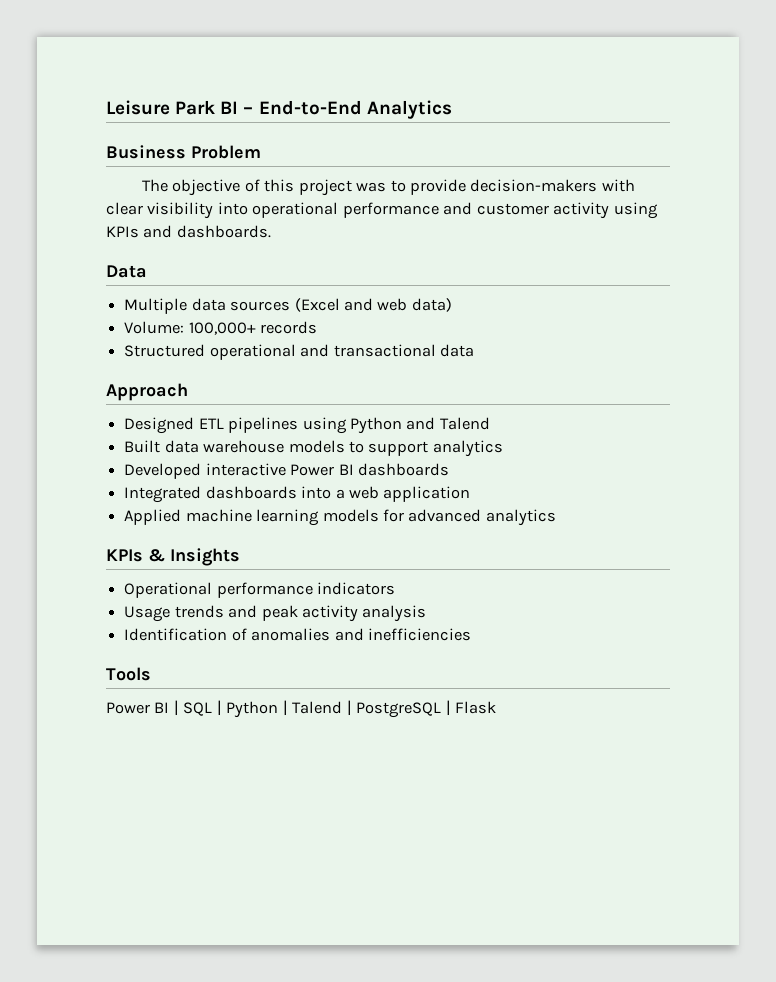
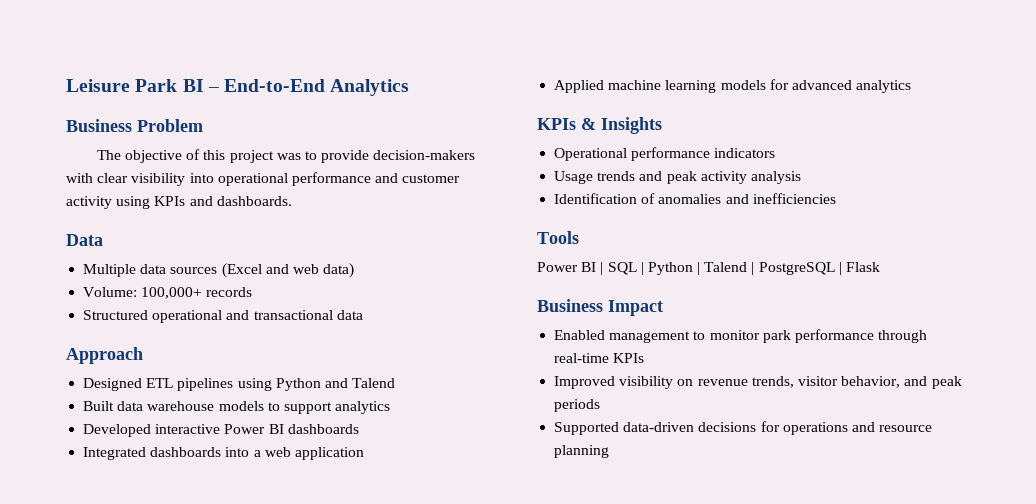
(497, 707) none -> [537,299,663,316] [554,329,928,343] [554,353,645,363] [554,376,962,389] [554,399,601,412] [554,421,933,435] [554,445,610,458] // Business Impact // Enabled management to monitor park performance through real-time KPIs // Improved visibility on revenue trends, visitor behavior, and peak periods // Supported data-driven decisions for operations and resource planning

